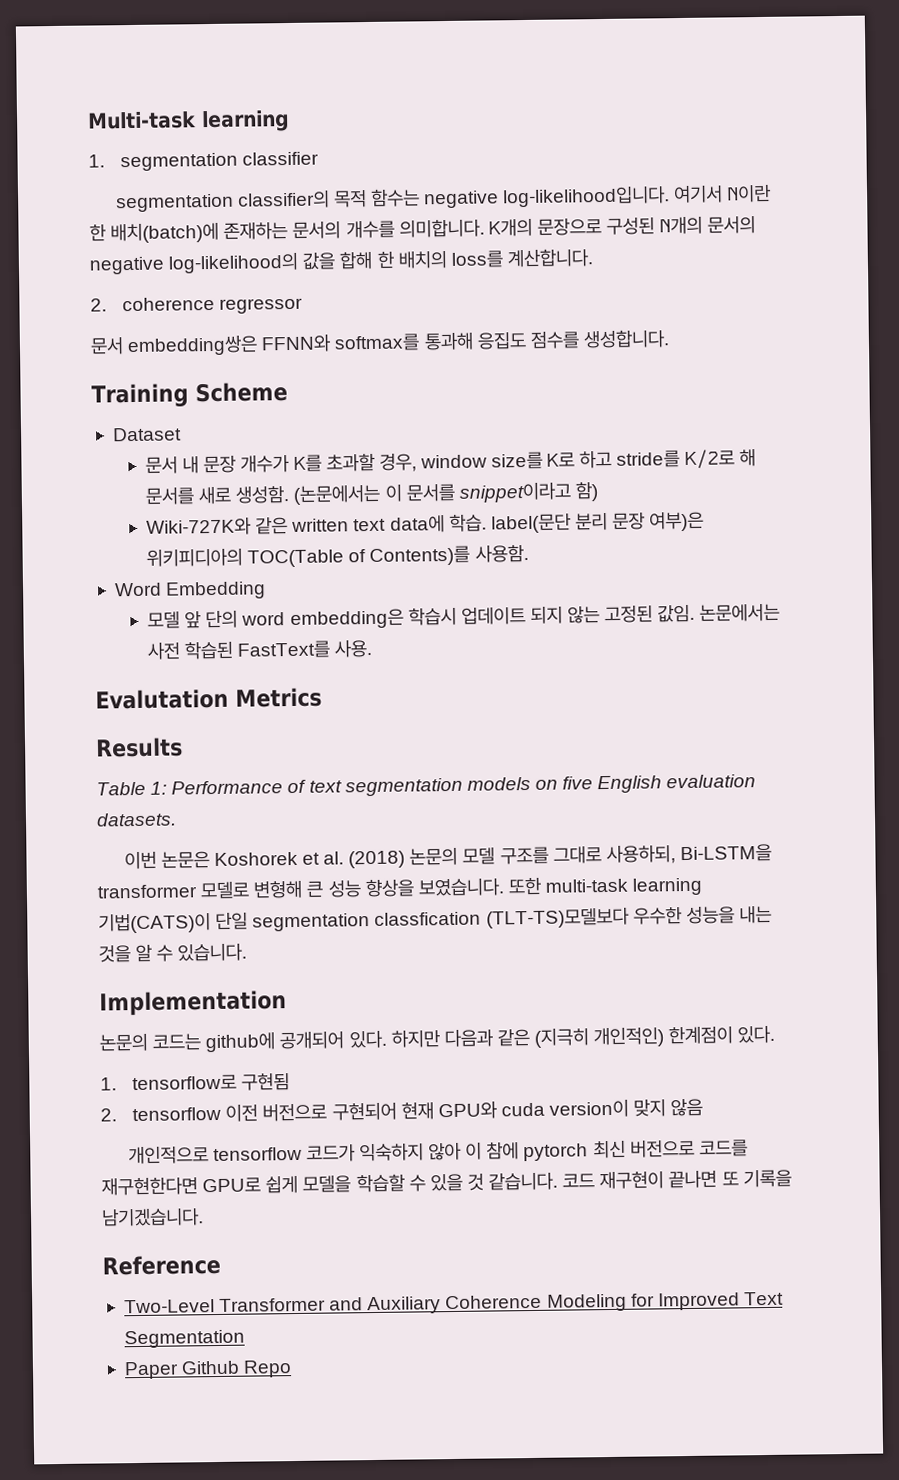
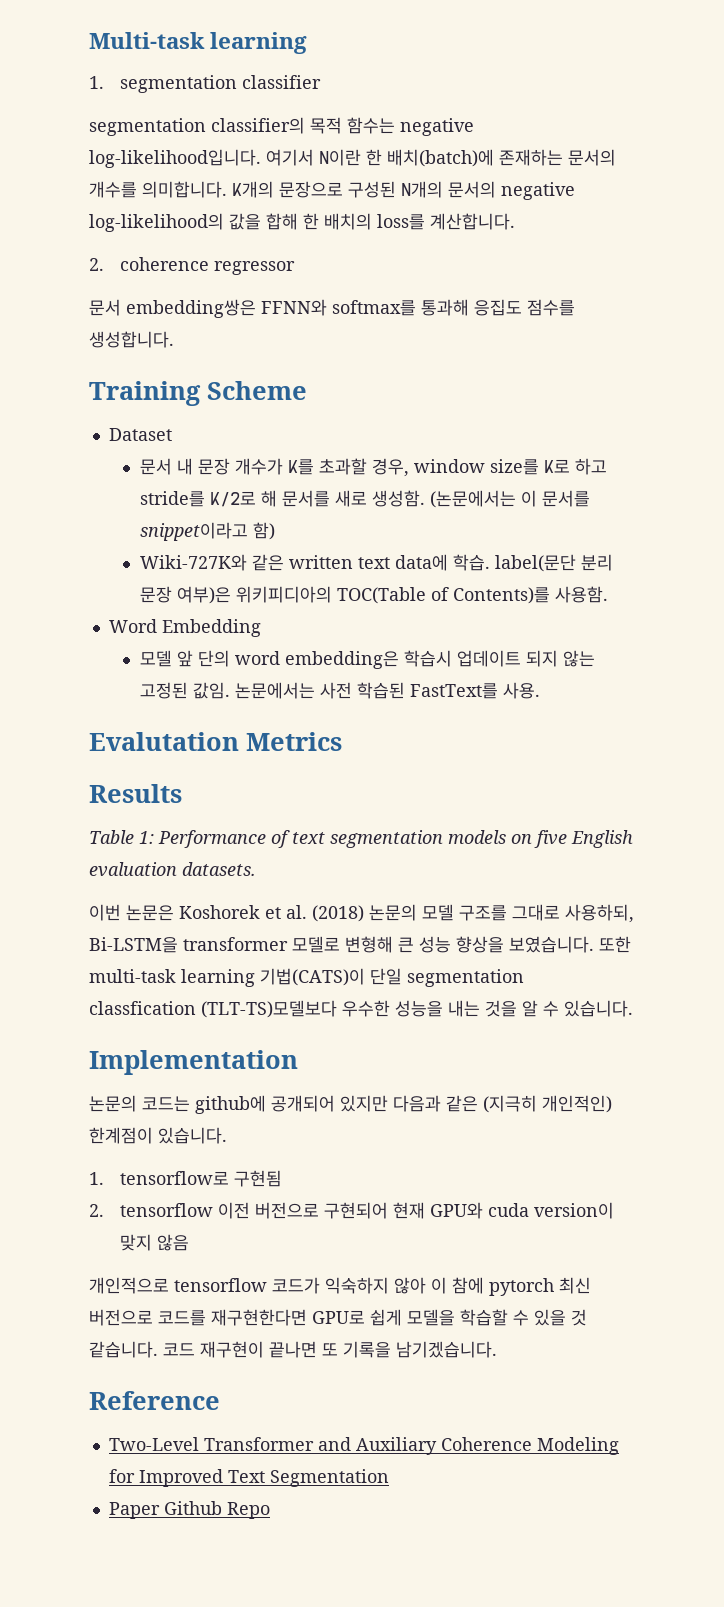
[348,1030,441,1049] 있다. 하지만 -> [340,1095,388,1112] 있지만
[737,1025,776,1044] 있다. -> [158,1127,227,1144] 있습니다.

